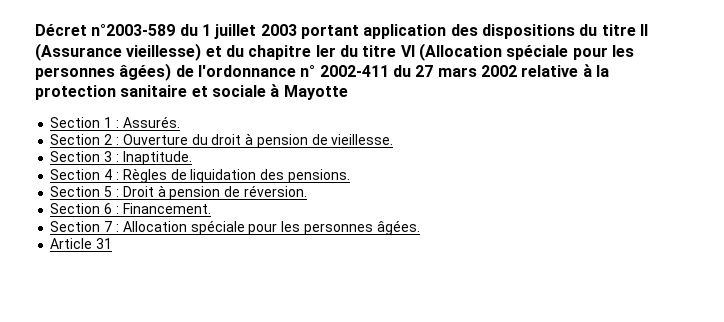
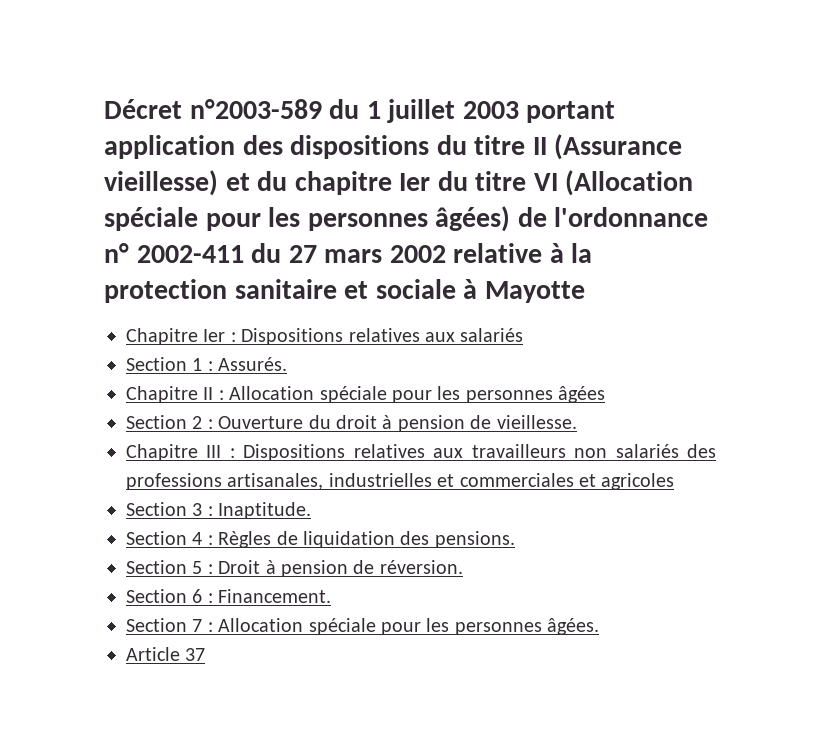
[50,116,180,128] Section 1 : Assurés. -> [126,328,524,345] [126,357,288,371] [126,386,606,403] Chapitre Ier : Dispositions relatives aux salariés // Section 1 : Assurés. // Chapitre II : Allocation spéciale pour les personnes âgées
(394, 139) none -> [126,444,717,461] [126,473,675,490] // Chapitre III : Dispositions relatives aux travailleurs non salariés des professions artisanales, industrielles et commerciales et agricoles
[96,238,113,249] 31 -> [185,648,206,661] 37

